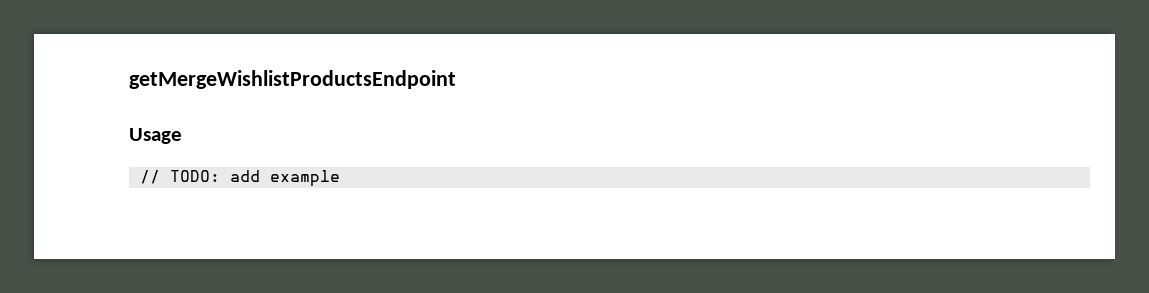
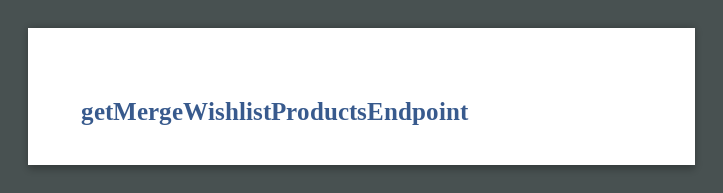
[129,128,182,144] [140,170,341,187] // Usage // // TODO: add example -> (469, 113) none

